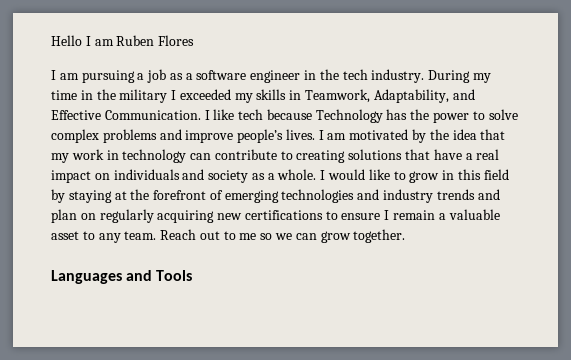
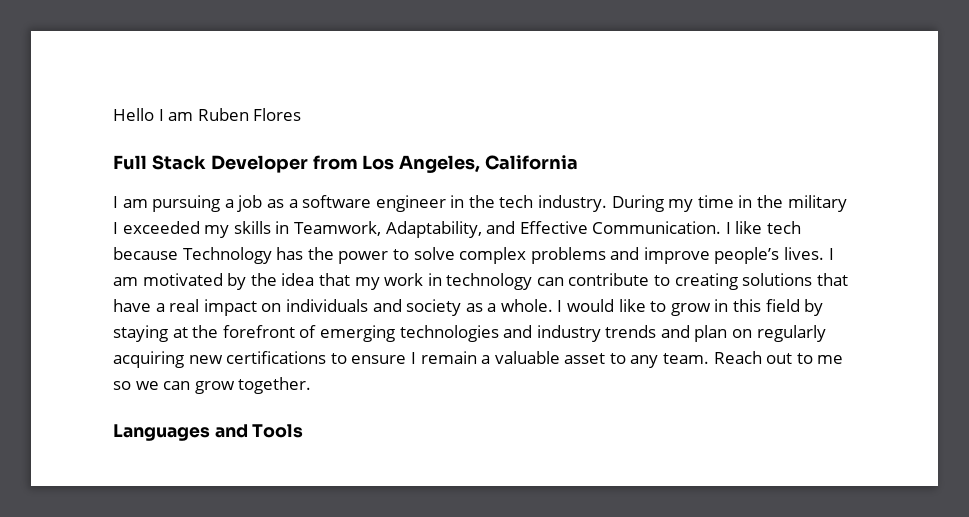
(195, 40) none -> [113,155,579,173] // Full Stack Developer from Los Angeles, California

